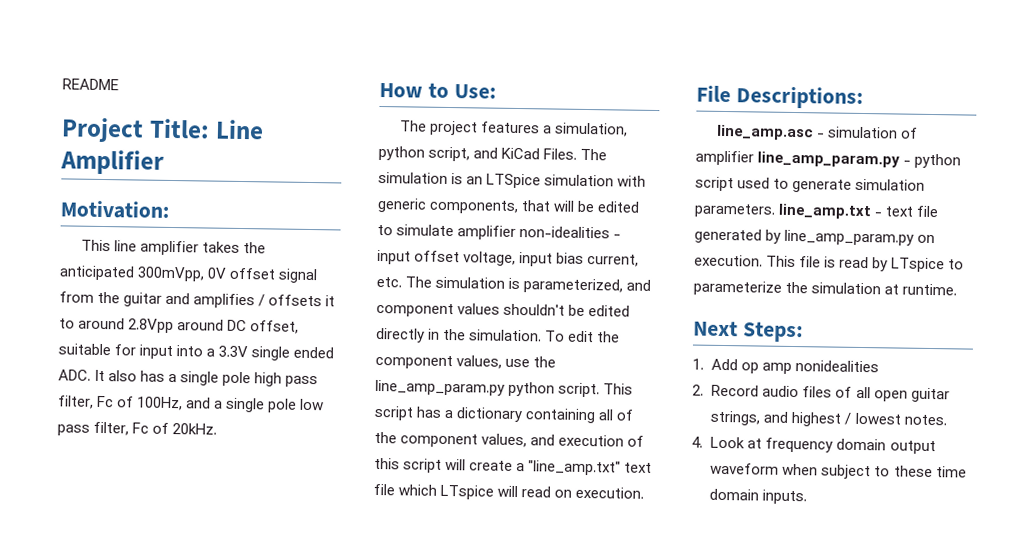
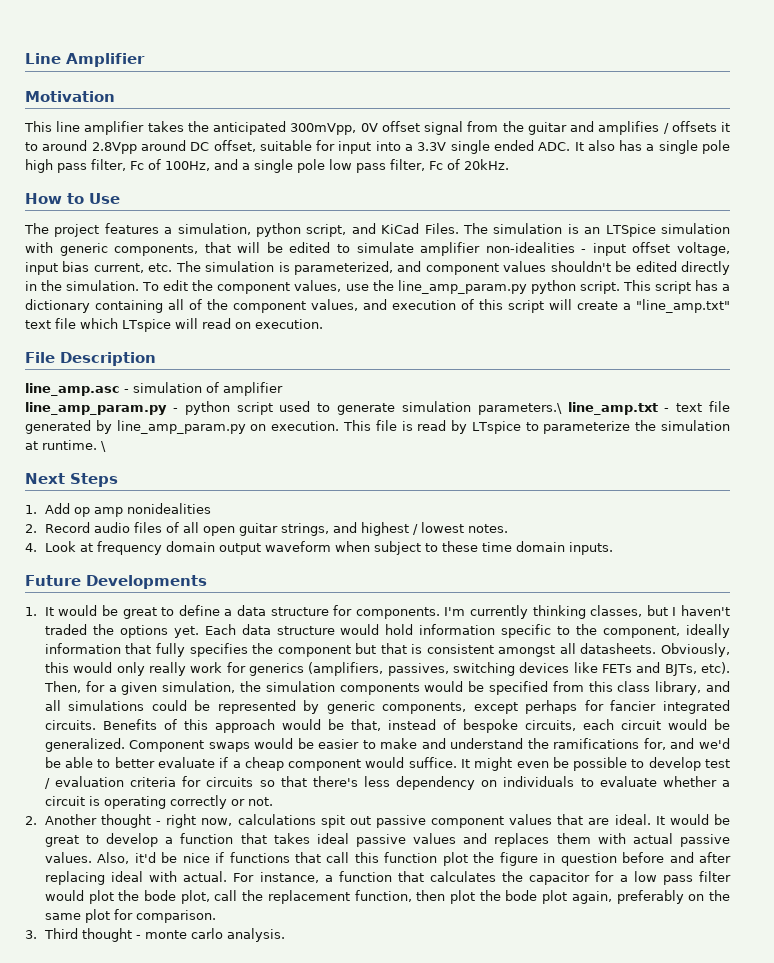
[62,78,119,91] [61,117,210,143] README // Project Title: -> (25, 58) none
[60,200,169,219] Motivation: -> [25,91,115,102] Motivation
[453,84,496,99] Use: -> [89,193,120,204] Use
[735,86,863,109] Descriptions: -> [60,352,156,366] Description
(754, 158) none -> (283, 389) //
[694,203,776,218] parameters. -> [477,403,562,415] parameters.\
(958, 289) none -> [101,441,106,452] \
[742,321,803,343] Steps: -> [70,473,118,487] Steps
(808, 497) none -> [25,575,207,589] [25,605,731,619] [44,624,730,638] [44,643,730,657] [44,662,731,676] [43,681,730,695] [44,700,731,714] [44,719,730,733] [44,738,730,752] [44,757,730,771] [44,776,730,790] [44,795,273,809] [25,814,730,828] [44,833,730,847] [44,852,732,866] [44,871,731,885] [44,890,731,904] [44,909,216,923] [25,928,285,942] // Future Developments // 1. It would be great to define a data structure for components. I'm currently thinking classes, but I haven't traded the options yet. Each data structure would hold information specific to the component, ideally information that fully specifies the component but that is consistent amongst all datasheets. Obviously, this would only really work for generics (amplifiers, passives, switching devices like FETs and BJTs, etc). Then, for a given simulation, the simulation components would be specified from this class library, and all simulations could be represented by generic components, except perhaps for fancier integrated circuits. Benefits of this approach would be that, instead of bespoke circuits, each circuit would be generalized. Component swaps would be easier to make and understand the ramifications for, and we'd be able to better evaluate if a cheap component would suffice. It might even be possible to develop test / evaluation criteria for circuits so that there's less dependency on individuals to evaluate whether a circuit is operating correctly or not. // 2. Another thought - right now, calculations spit out passive component values that are ideal. It would be great to develop a function that takes ideal passive values and replaces them with actual passive values. Also, it'd be nice if functions that call this function plot the figure in question before and after replacing ideal with actual. For instance, a function that calculates the capacitor for a low pass filter would plot the bode plot, call the replacement function, then plot the bode plot again, preferably on the same plot for comparison. // 3. Third thought - monte carlo analysis.

